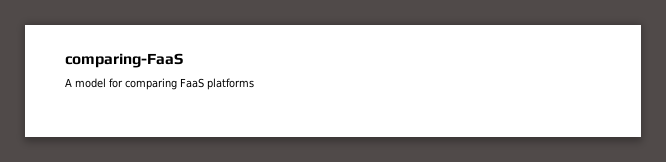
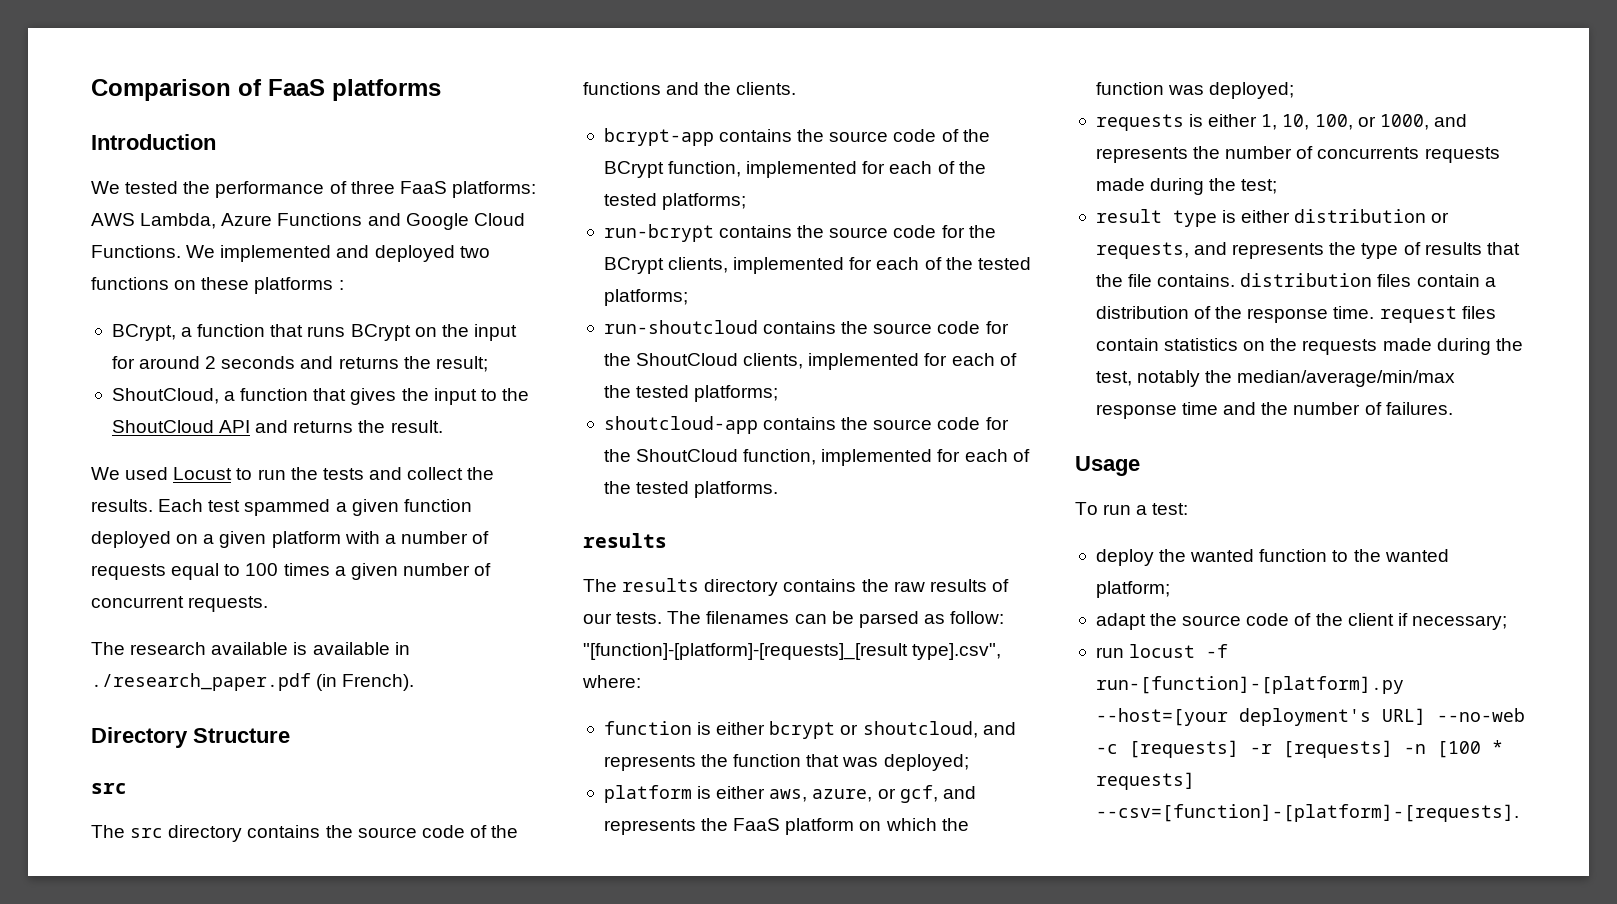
[65,53,183,68] [65,78,254,90] comparing-FaaS // A model for comparing FaaS platforms -> [91,79,441,101] [91,134,216,150] [91,181,536,198] [91,213,525,230] [91,245,490,262] [91,277,344,294] [111,324,517,341] [111,356,488,372] [111,388,529,405] [111,420,443,433] [91,467,495,480] [91,499,472,516] [91,531,490,548] [91,563,492,580] [91,596,269,612] [91,642,410,655] [91,673,415,691] [91,727,290,748] [91,783,127,794] [91,825,519,842] [583,82,797,95] [603,128,990,146] [603,161,986,178] [603,193,747,210] [603,224,996,242] [603,257,1031,274] [603,289,688,306] [603,320,1009,334] [603,353,1017,370] [603,385,779,402] [603,416,1009,434] [603,449,1030,466] [603,481,779,498] [583,533,667,548] [583,578,1009,596] [583,611,1005,628] [583,643,1002,660] [582,675,641,688] [603,721,1016,739] [603,754,969,771] [603,785,976,803] [603,818,969,835] [1095,82,1295,99] [1095,114,1467,131] [1095,146,1500,163] [1095,178,1278,195] [1095,209,1450,227] [1095,242,1520,259] [1095,273,1496,287] [1095,306,1496,323] [1095,338,1523,355] [1095,370,1456,387] [1095,402,1453,419] [1075,456,1140,476] [1075,502,1189,515] [1095,549,1449,566] [1095,581,1170,598] [1095,613,1507,630] [1095,644,1229,658] [1095,676,1404,694] [1095,708,1525,726] [1095,740,1503,758] [1095,772,1195,790] [1095,804,1519,822] Comparison of FaaS platforms // Introduction // We tested the performance of three FaaS platforms: AWS Lambda, Azure Functions and Google Cloud Functions. We implemented and deployed two functions on these platforms : // BCrypt, a function that runs BCrypt on the input for around 2 seconds and returns the result; // ShoutCloud, a function that gives the input to the ShoutCloud API and returns the result. // We used Locust to run the tests and collect the results. Each test spammed a given function deployed on a given platform with a number of requests equal to 100 times a given number of concurrent requests. // The research available is available in ./research_paper.pdf (in French). // Directory Structure // src // The src directory contains the source code of the functions and the clients. // bcrypt-app contains the source code of the BCrypt function, implemented for each of the tested platforms; // run-bcrypt contains the source code for the BCrypt clients, implemented for each of the tested platforms; // run-shoutcloud contains the source code for the ShoutCloud clients, implemented for each of the tested platforms; // shoutcloud-app contains the source code for the ShoutCloud function, implemented for each of the tested platforms. // results // The results directory contains the raw results of our tests. The filenames can be parsed as follow: "[function]-[platform]-[requests]_[result type].csv", where: // function is either bcrypt or shoutcloud, and represents the function that was deployed; // platform is either aws, azure, or gcf, and represents the FaaS platform on which the function was deployed; // requests is either 1, 10, 100, or 1000, and represents the number of concurrents requests made during the test; // result type is either distribution or requests, and represents the type of results that the file contains. distribution files contain a distribution of the response time. request files contain statistics on the requests made during the test, notably the median/average/min/max response time and the number of failures. // Usage // To run a test: // deploy the wanted function to the wanted platform; // adapt the source code of the client if necessary; // run locust -f run-[function]-[platform].py --host=[your deployment's URL] --no-web -c [requests] -r [requests] -n [100 * requests] --csv=[function]-[platform]-[requests].

